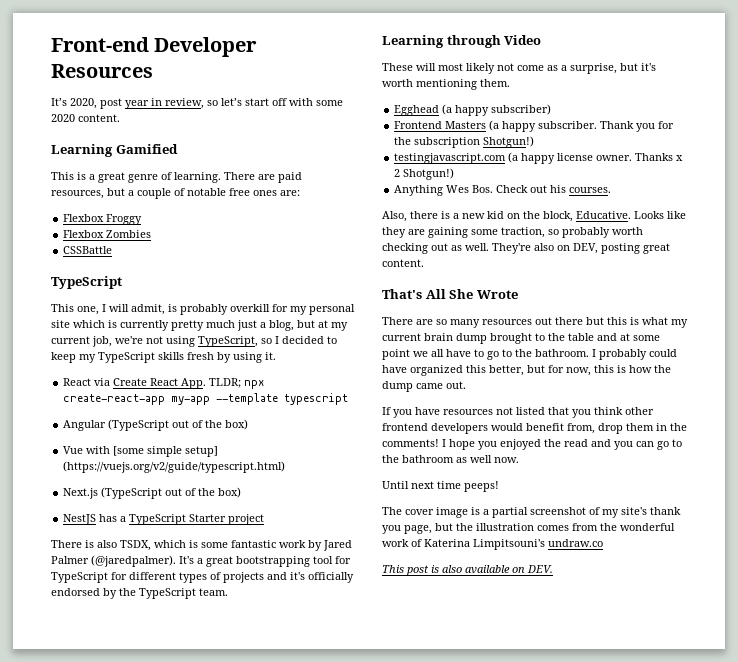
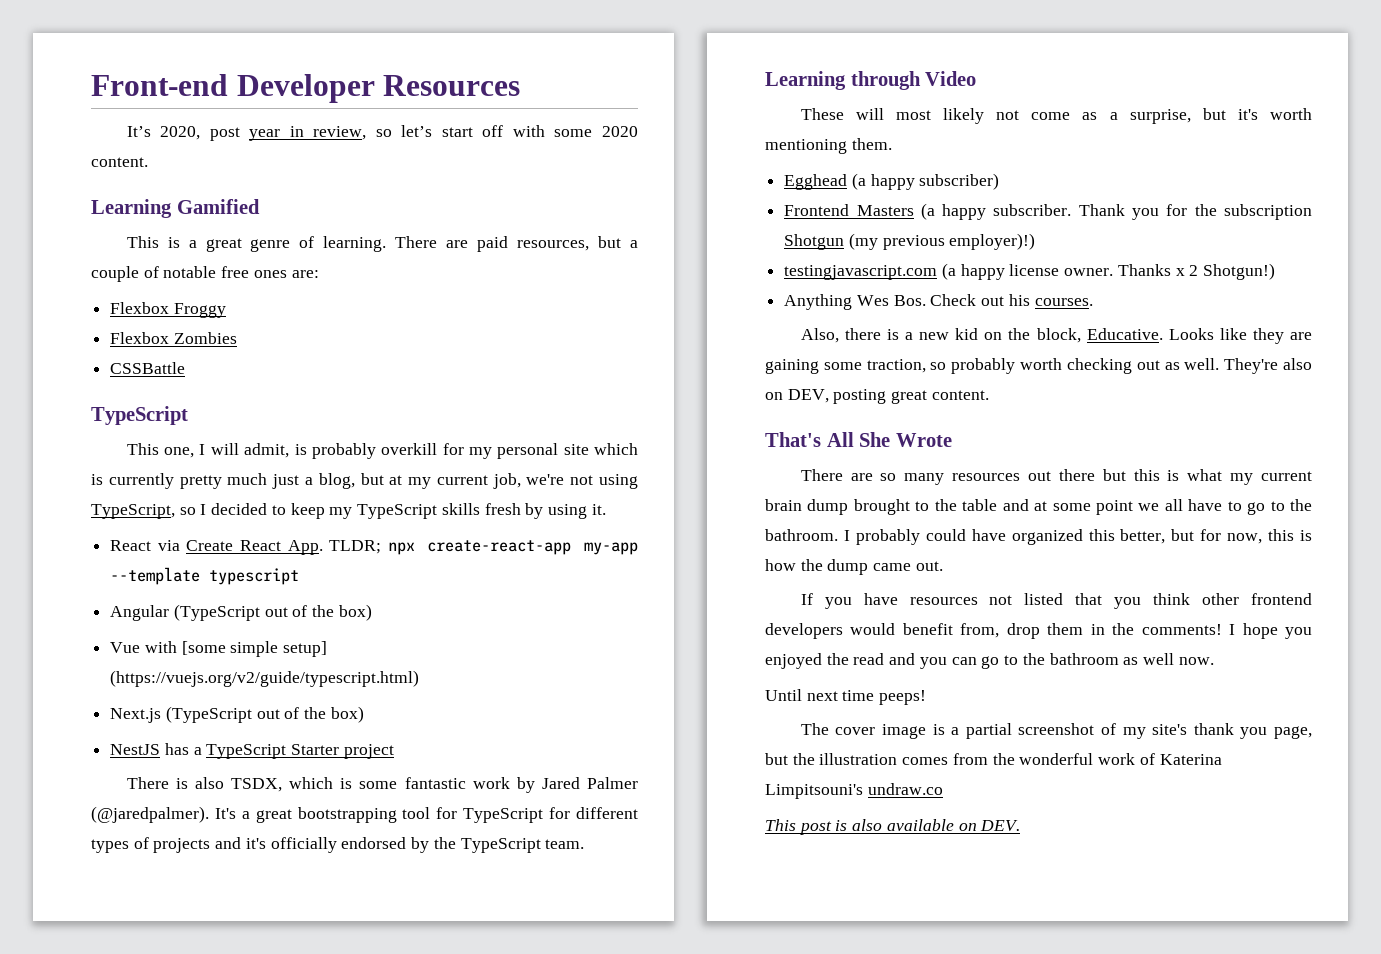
[483,136,535,148] Shotgun!) -> [784,233,1036,250] Shotgun (my previous employer)!)

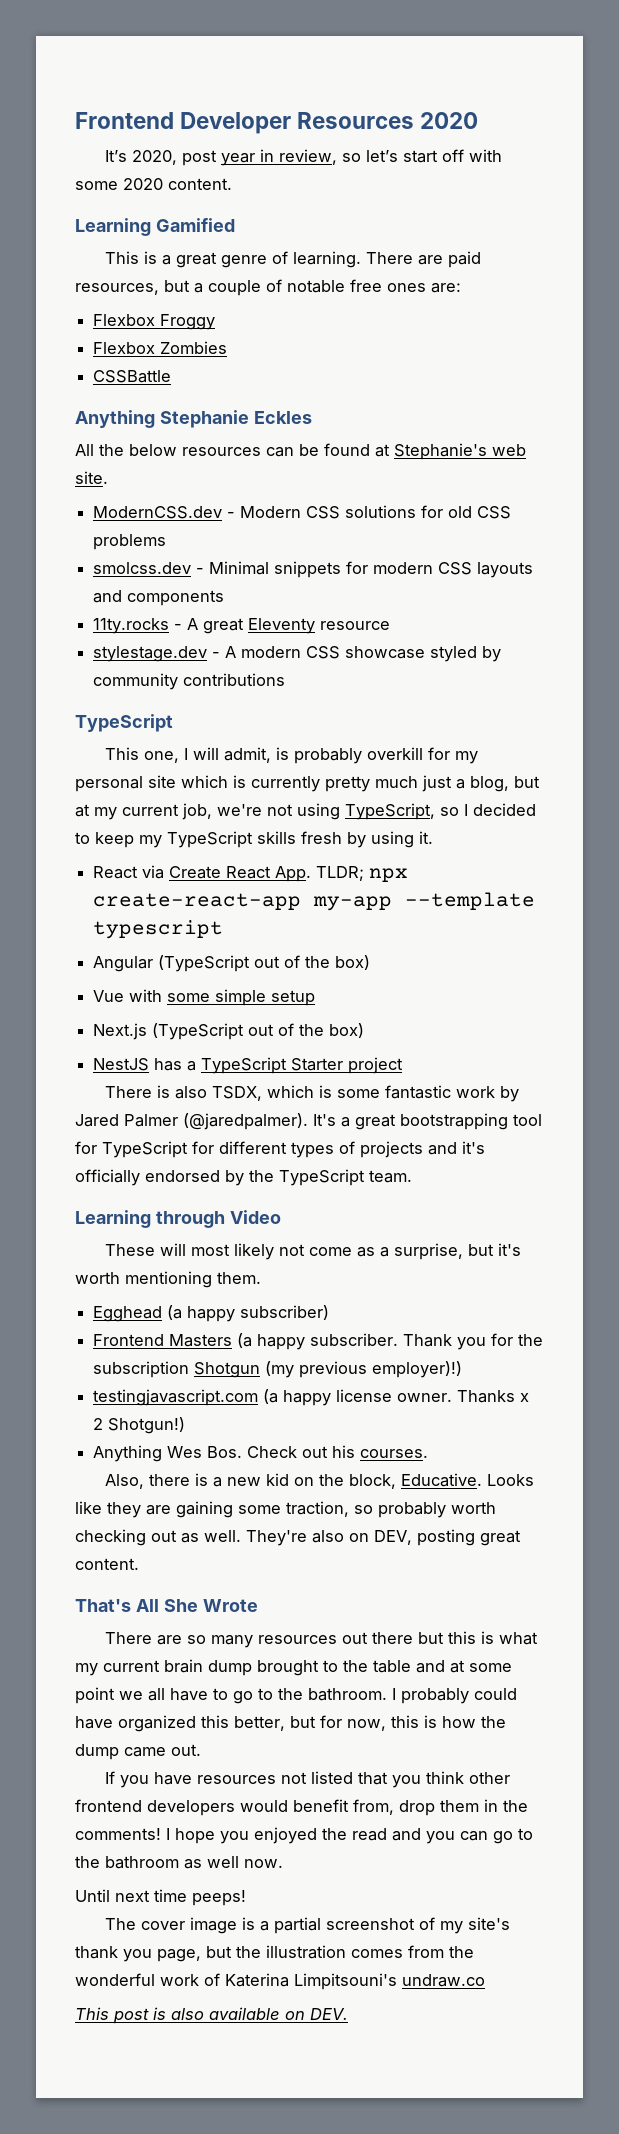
[91,74,228,96] Front-end -> [75,112,174,129] Frontend
(521, 85) none -> [420,112,479,129] 2020
(186, 368) none -> [75,410,312,428] [75,443,526,460] [75,471,108,484] [93,505,512,519] [93,534,167,550] [93,561,534,578] [93,590,225,606] [93,618,391,634] [93,646,502,662] [93,673,286,690] // Anything Stephanie Eckles // All the below resources can be found at Stephanie's web site. // ModernCSS.dev - Modern CSS solutions for old CSS problems // smolcss.dev - Minimal snippets for modern CSS layouts and components // 11ty.rocks - A great Eleventy resource // stylestage.dev - A modern CSS showcase styled by community contributions
[181,641,328,657] [110,670,420,687] [some simple setup] (https://vuejs.org/v2/guide/typescript.html) -> [167,989,316,1006] some simple setup

